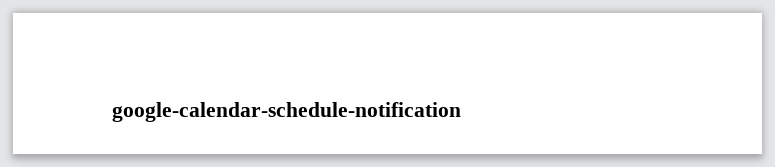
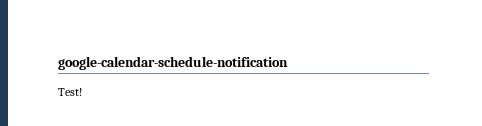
(461, 112) none -> [58,88,82,96] // Test!

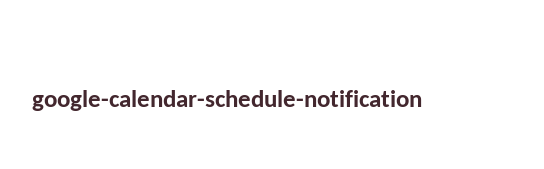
[58,88,82,96] // Test! -> (422, 100) none

